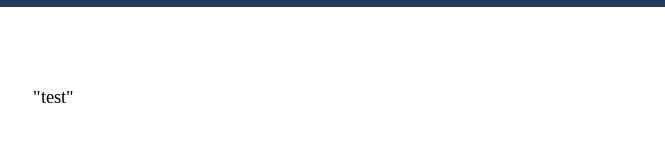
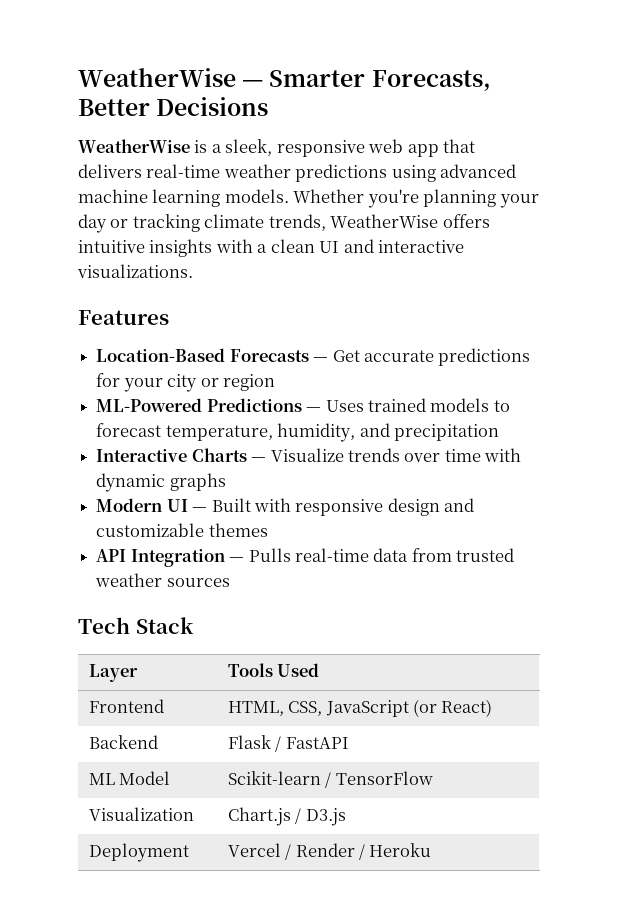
[33,91,74,103] "test" -> [78,68,491,91] [78,97,269,116] [78,139,476,157] [78,164,517,182] [78,189,539,208] [78,214,490,233] [78,239,465,257] [77,264,193,278] [78,310,169,325] [96,348,531,366] [96,373,275,392] [96,398,510,412] [96,423,499,442] [96,448,522,462] [96,473,226,492] [96,498,475,516] [96,523,268,537] [96,548,515,567] [95,573,230,587] [78,617,194,634] [88,664,138,682] [227,663,320,677] [88,699,164,713] [227,699,493,717] [88,735,158,749] [227,735,349,752] [88,771,171,785] [227,771,433,788] [88,807,194,821] [227,807,346,826] [88,843,189,862] [227,843,432,860] WeatherWise — Smarter Forecasts, Better Decisions // WeatherWise is a sleek, responsive web app that delivers real-time weather predictions using advanced machine learning models. Whether you're planning your day or tracking climate trends, WeatherWise offers intuitive insights with a clean UI and interactive visualizations. // Features // Location-Based Forecasts — Get accurate predictions for your city or region // ML-Powered Predictions — Uses trained models to forecast temperature, humidity, and precipitation // Interactive Charts — Visualize trends over time with dynamic graphs // Modern UI — Built with responsive design and customizable themes // API Integration — Pulls real-time data from trusted weather sources // Tech Stack // Layer | Tools Used // Frontend | HTML, CSS, JavaScript (or React) // Backend | Flask / FastAPI // ML Model | Scikit-learn / TensorFlow // Visualization | Chart.js / D3.js // Deployment | Vercel / Render / Heroku

